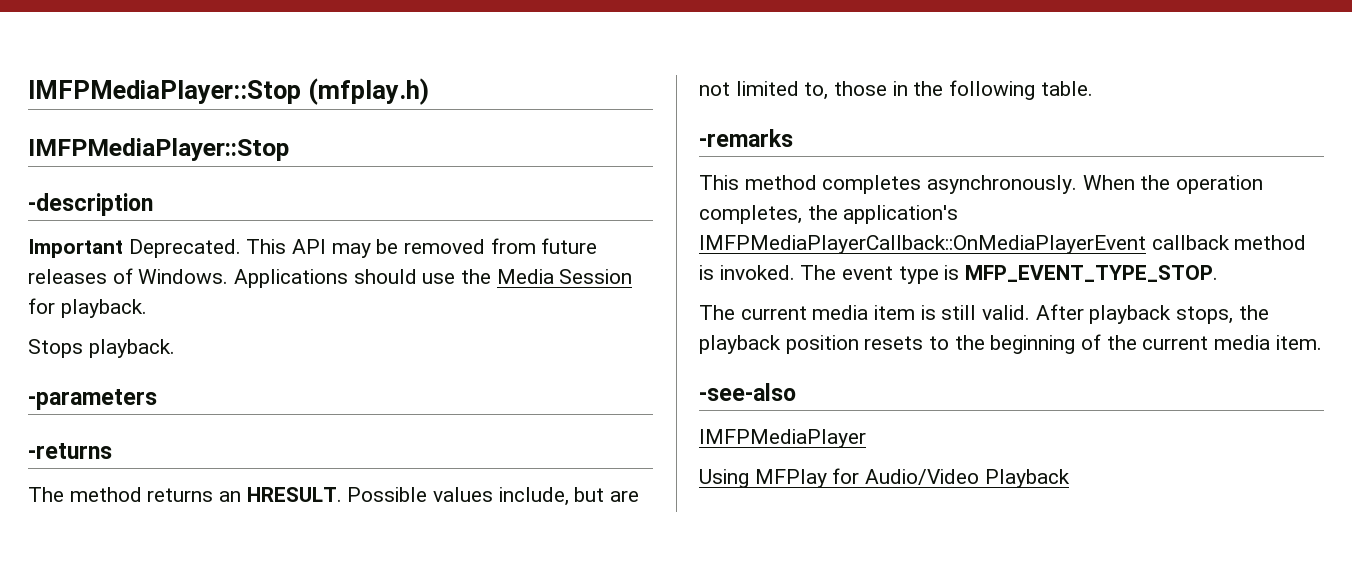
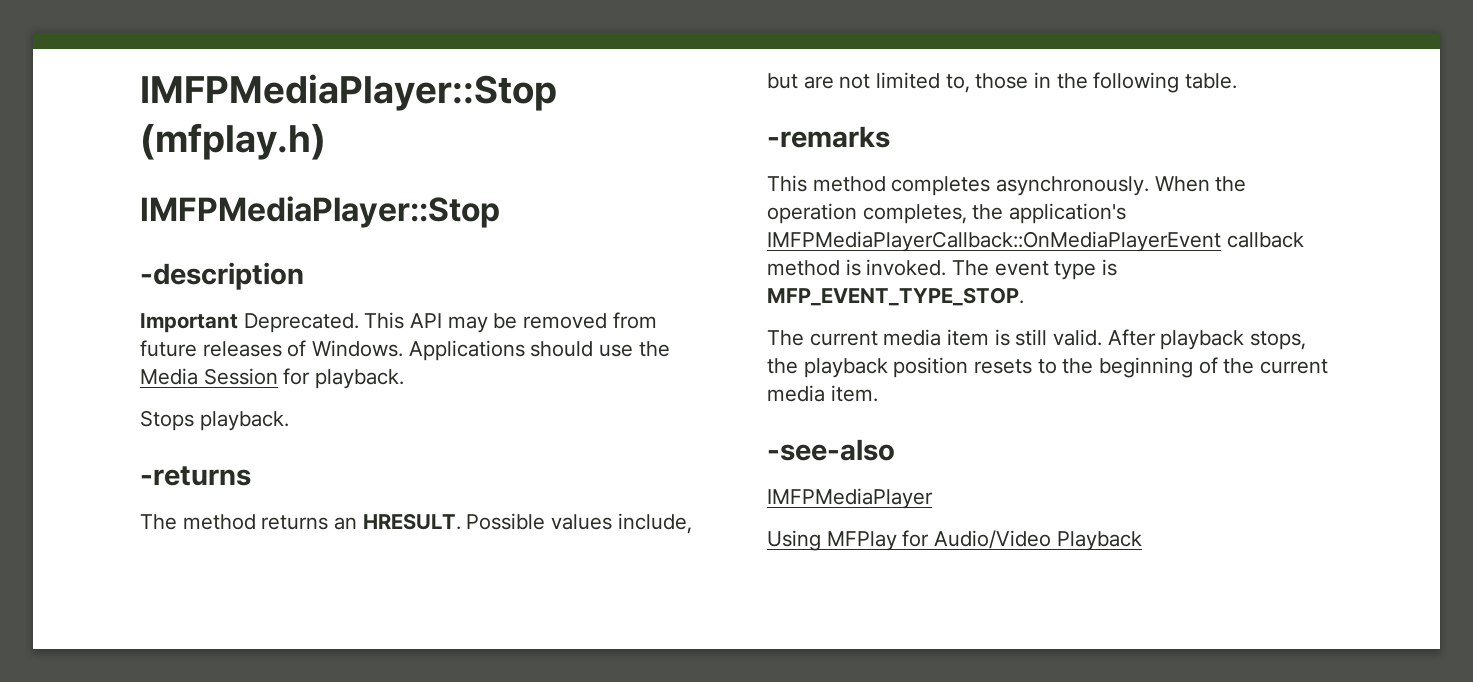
[28,389,157,410] // -parameters -> (289, 421) none

